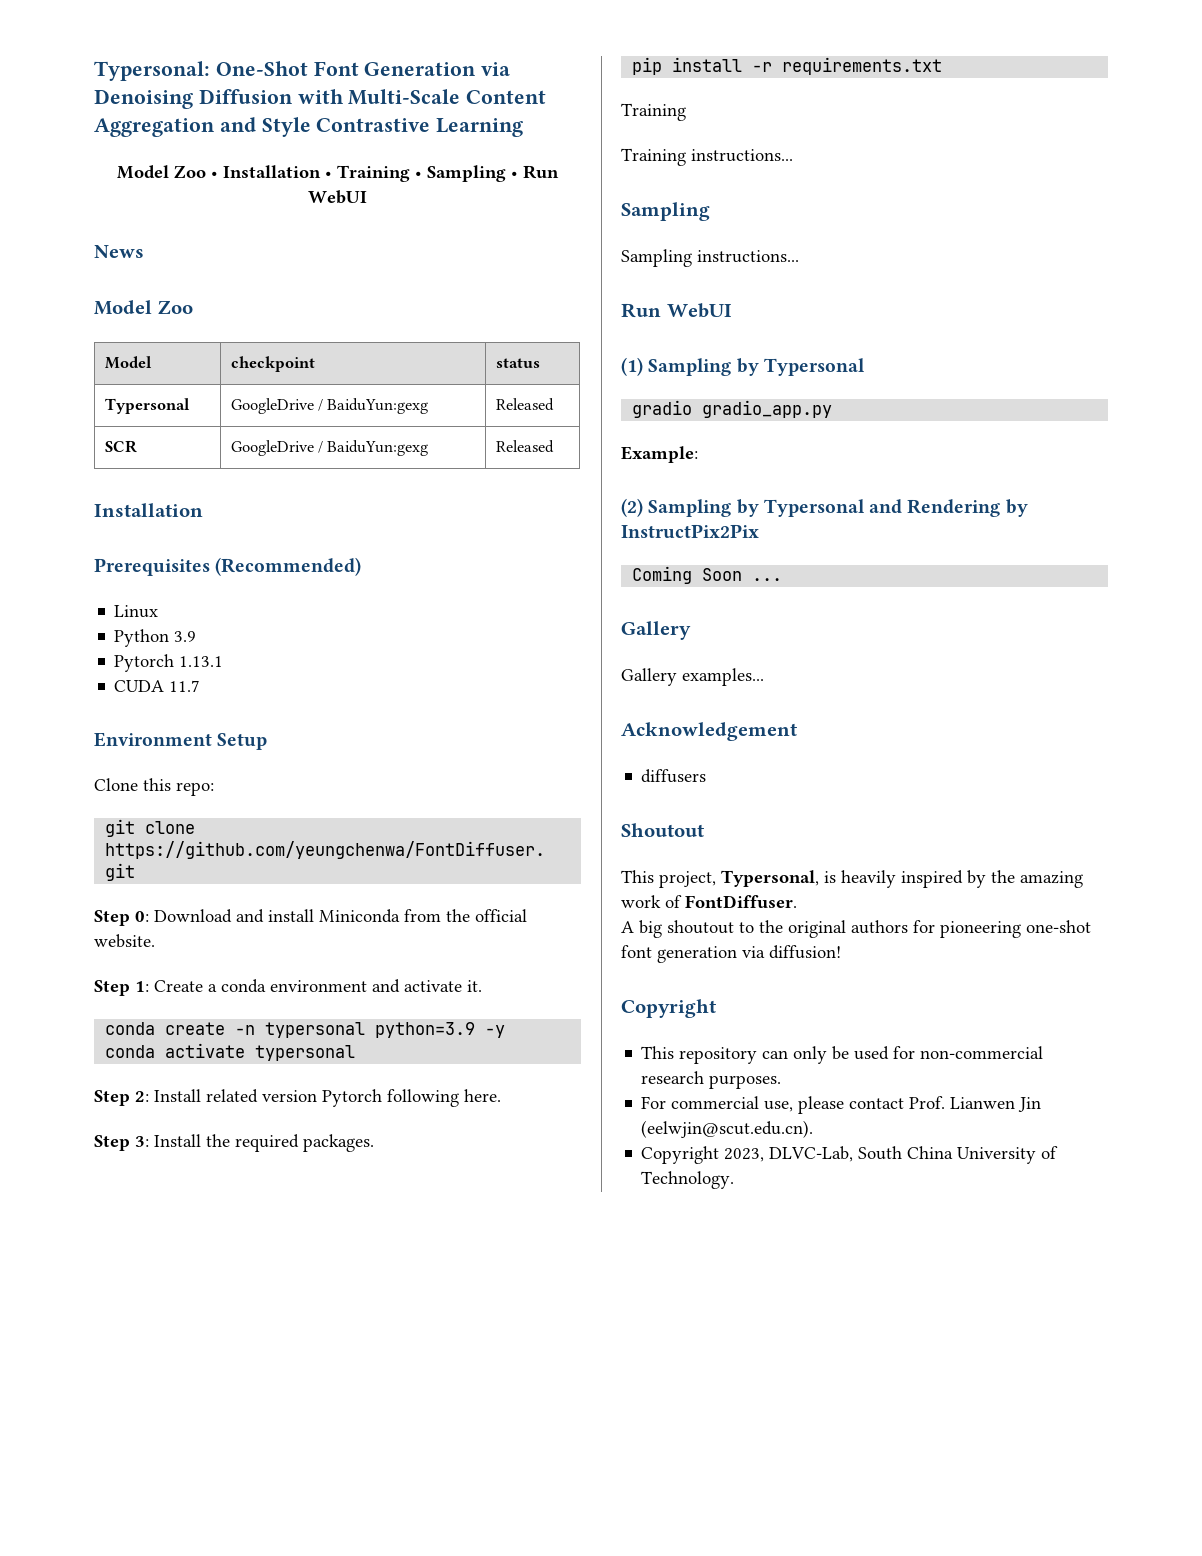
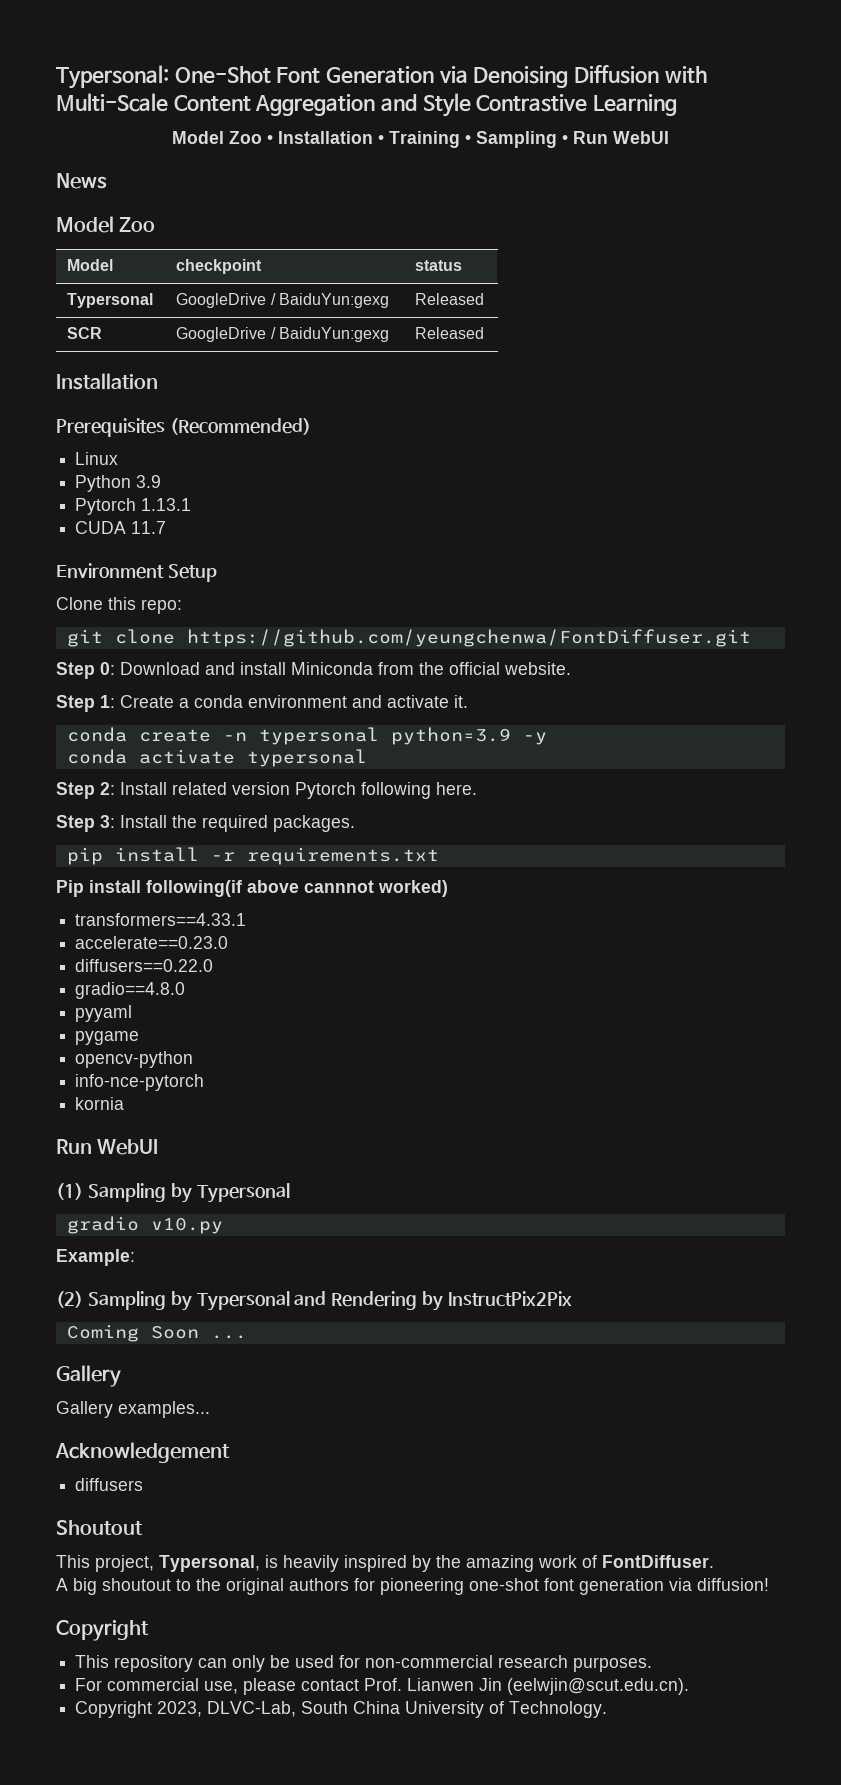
[621,103,686,121] [621,148,793,166] [621,202,710,221] [621,249,799,267] Training // Training instructions... // Sampling // Sampling instructions... -> [56,880,448,897] [75,913,247,926] [75,936,229,949] [75,959,214,972] [75,982,186,999] [75,1005,133,1022] [75,1031,140,1045] [75,1051,194,1068] [75,1074,205,1091] [75,1097,125,1110] Pip install following(if above cannnot worked) // transformers==4.33.1 // accelerate==0.23.0 // diffusers==0.22.0 // gradio==4.8.0 // pyyaml // pygame // opencv-python // info-nce-pytorch // kornia
[702,400,833,418] gradio_app.py -> [150,1218,223,1234] v10.py

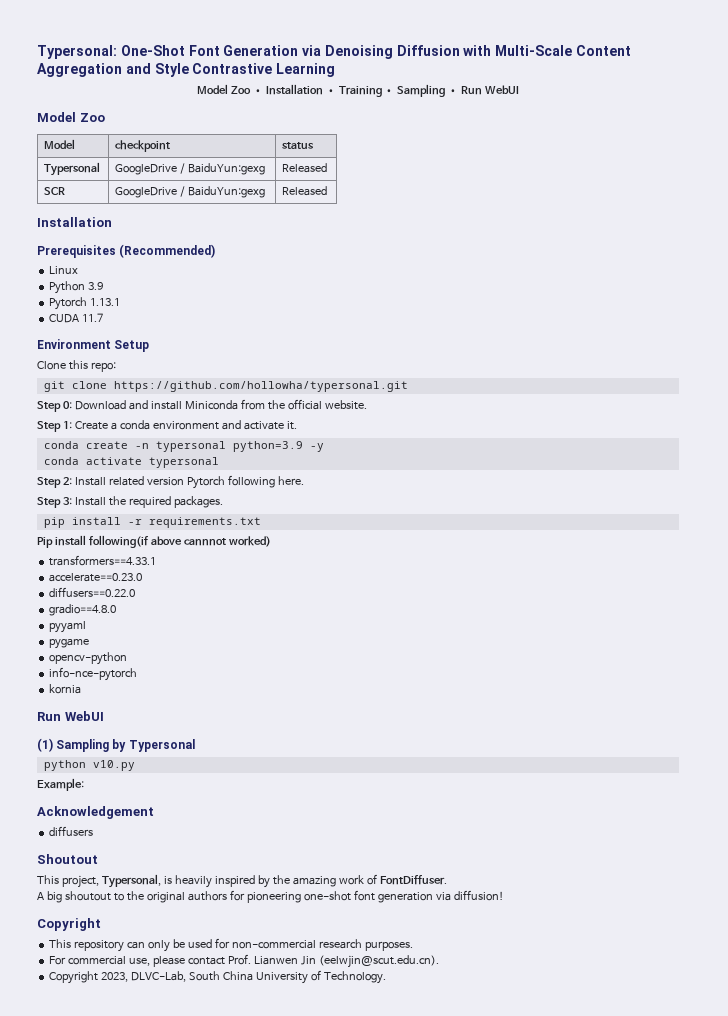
[56,173,107,189] // News -> (520, 89) none
[186,629,751,647] https://github.com/yeungchenwa/FontDiffuser.git -> [113,381,408,392] https://github.com/hollowha/typersonal.git
[66,1216,139,1234] gradio -> [43,760,86,771] python
[56,1291,572,1311] [66,1324,247,1342] [56,1365,121,1387] [56,1401,210,1418] // (2) Sampling by Typersonal and Rendering by InstructPix2Pix // Coming Soon ... // Gallery // Gallery examples... -> (84, 784) none

